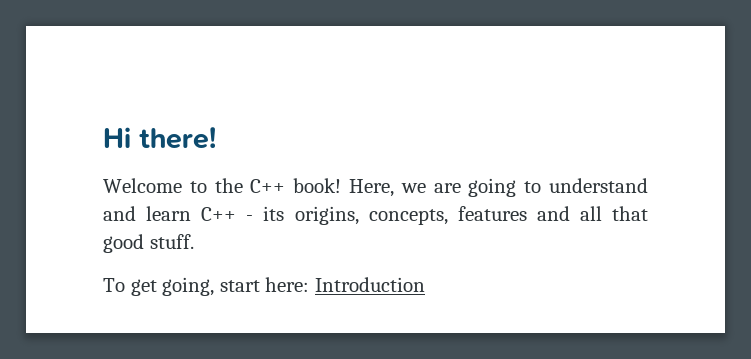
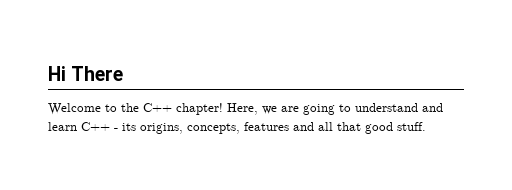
[139,127,216,149] there! -> [71,66,124,81] There
[293,178,342,193] book! -> [176,103,223,115] chapter!
[103,277,425,296] // To get going, start here: Introduction -> (426, 126) none

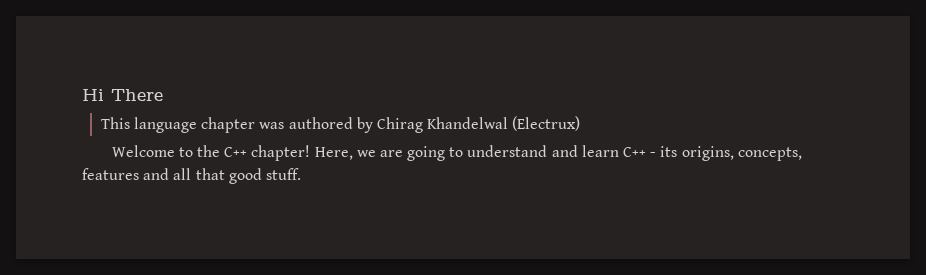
(124, 73) none -> [100,116,581,133] // This language chapter was authored by Chirag Khandelwal (Electrux)

